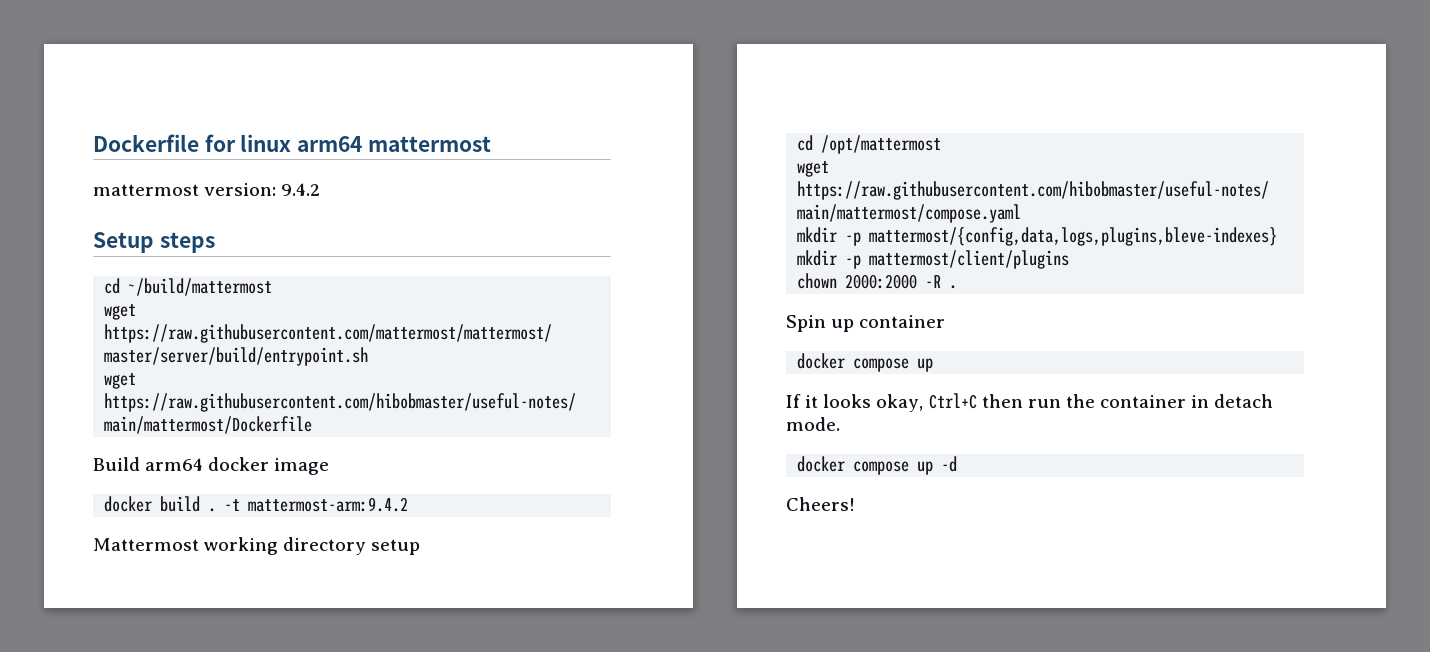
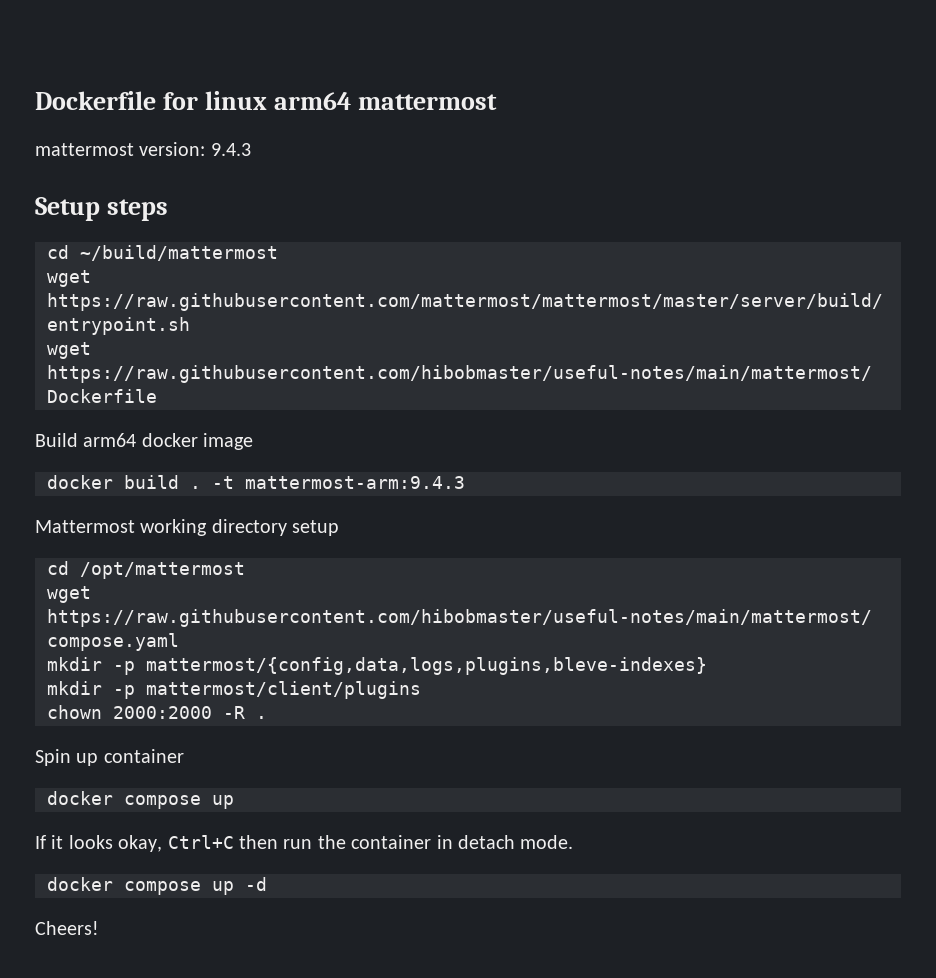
[281,183,321,196] 9.4.2 -> [210,143,251,156] 9.4.3
[248,497,409,512] mattermost-arm:9.4.2 -> [245,476,465,489] mattermost-arm:9.4.3

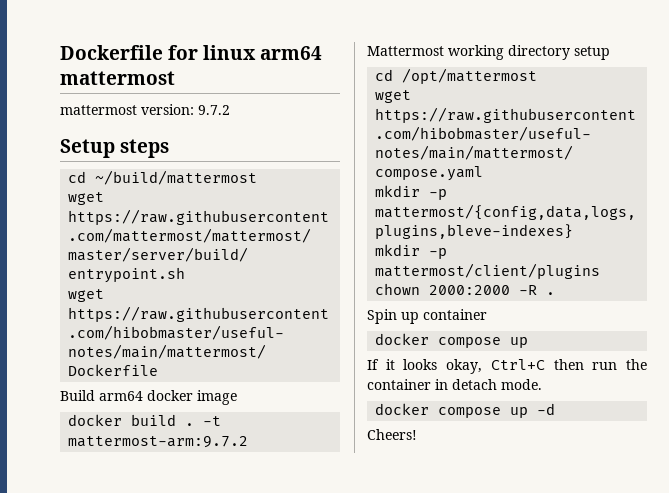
[210,143,251,156] 9.4.3 -> [198,105,230,115] 9.7.2
[245,476,465,489] mattermost-arm:9.4.3 -> [68,436,249,448] mattermost-arm:9.7.2

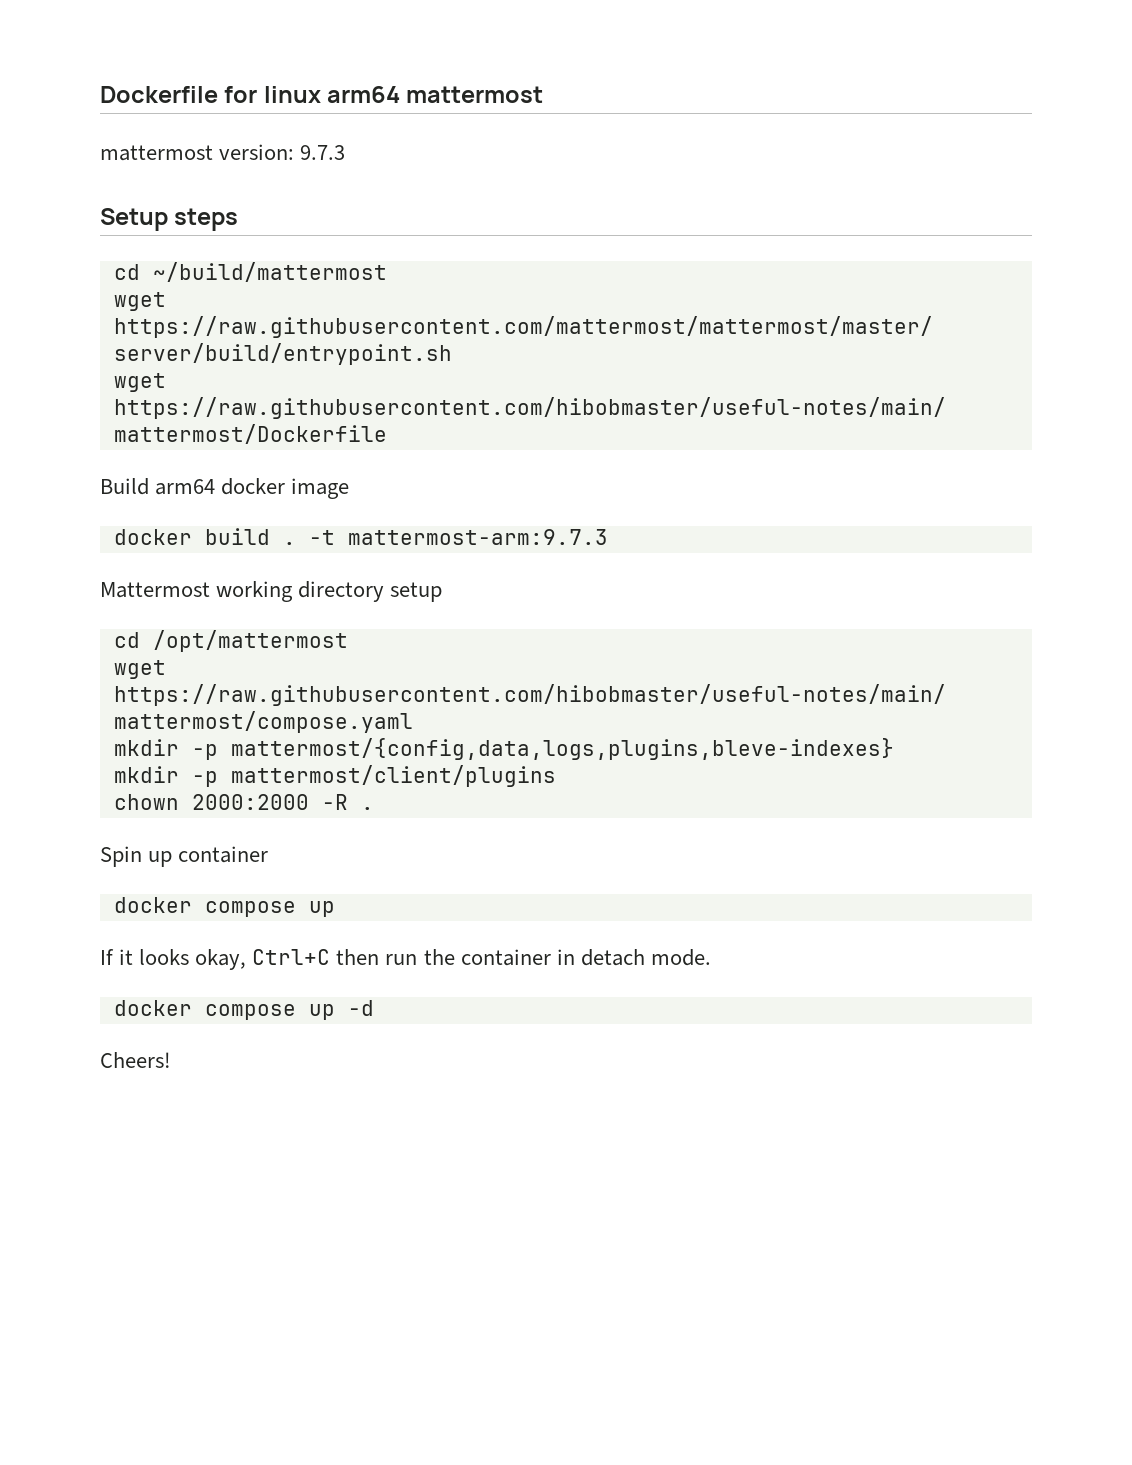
[198,105,230,115] 9.7.2 -> [300,145,346,160] 9.7.3
[68,436,249,448] mattermost-arm:9.7.2 -> [347,529,608,545] mattermost-arm:9.7.3

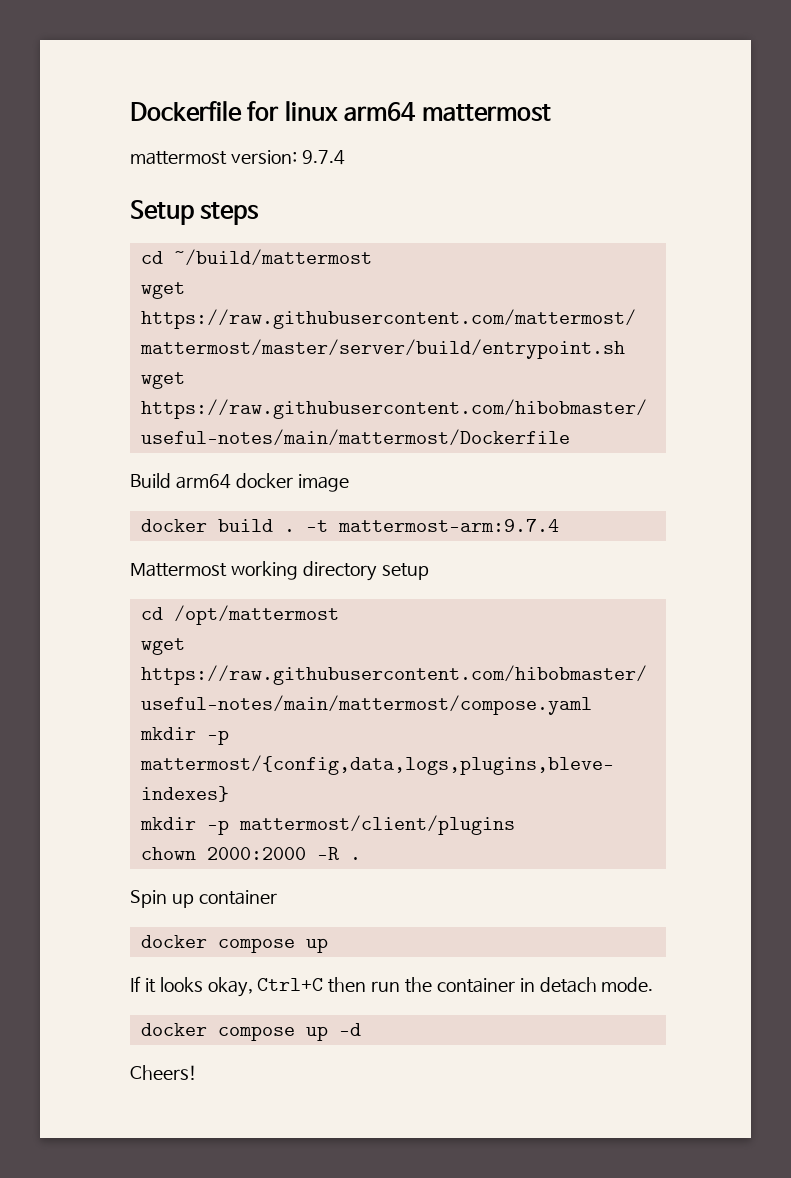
[300,145,346,160] 9.7.3 -> [301,150,345,165] 9.7.4
[347,529,608,545] mattermost-arm:9.7.3 -> [337,519,559,532] mattermost-arm:9.7.4

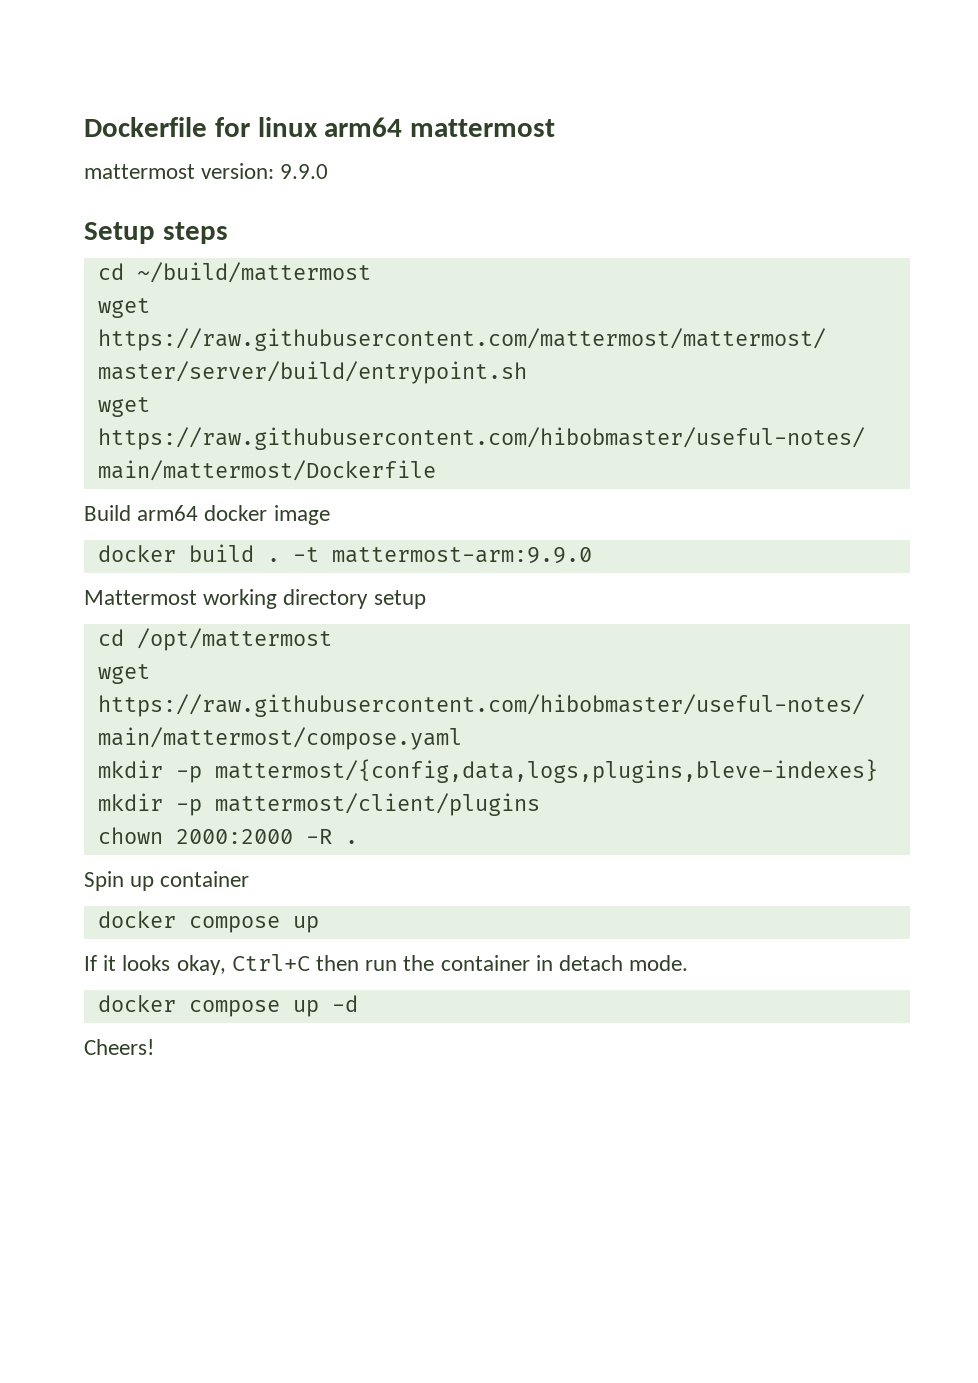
[301,150,345,165] 9.7.4 -> [280,164,329,179] 9.9.0
[337,519,559,532] mattermost-arm:9.7.4 -> [331,547,592,564] mattermost-arm:9.9.0

